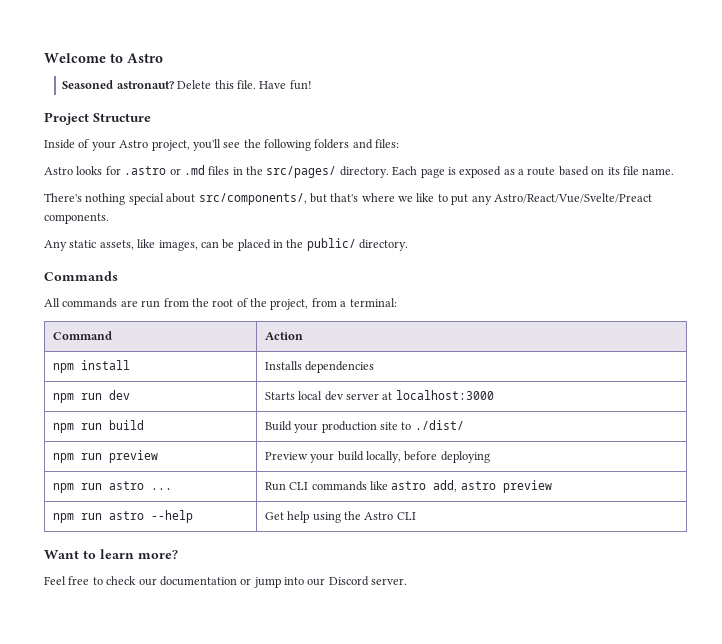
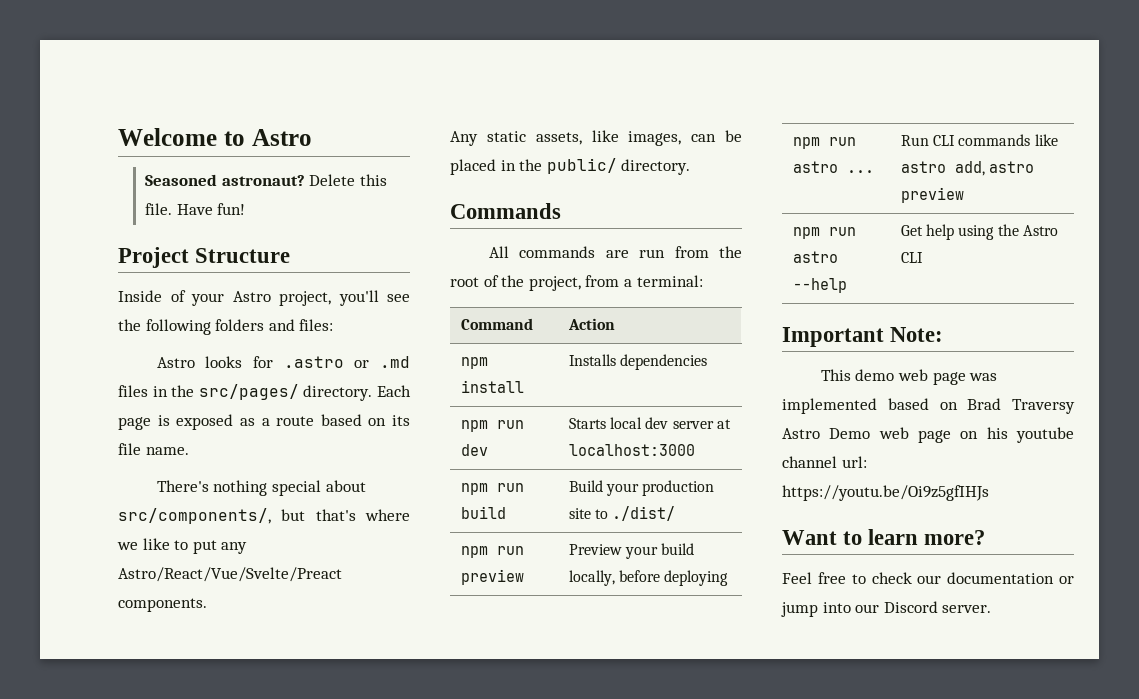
(416, 516) none -> [782,327,944,347] [820,369,998,385] [782,398,1075,414] [782,427,1074,443] [782,456,867,468] [782,485,989,501] // Important Note: // This demo web page was implemented based on Brad Traversy Astro Demo web page on his youtube channel url: https://youtu.be/Oi9z5gfIHJs

